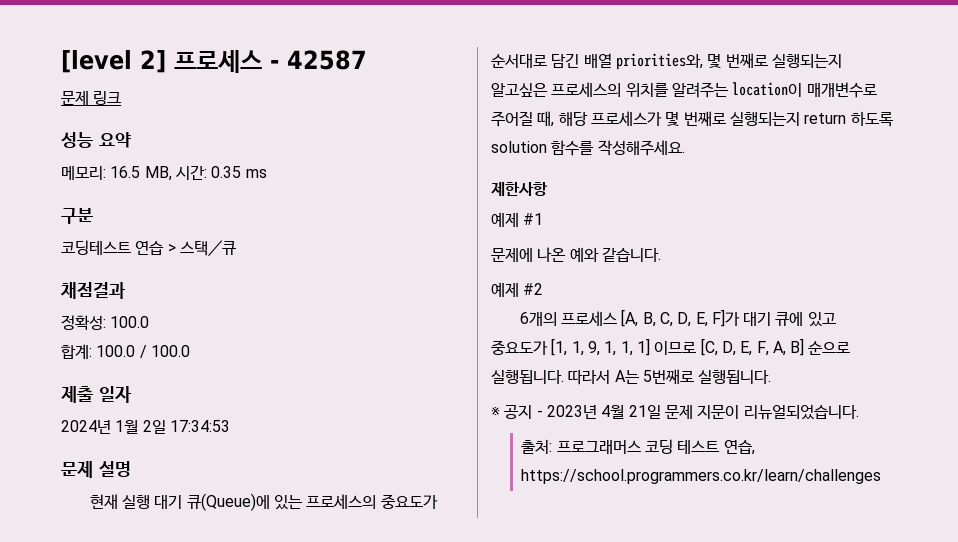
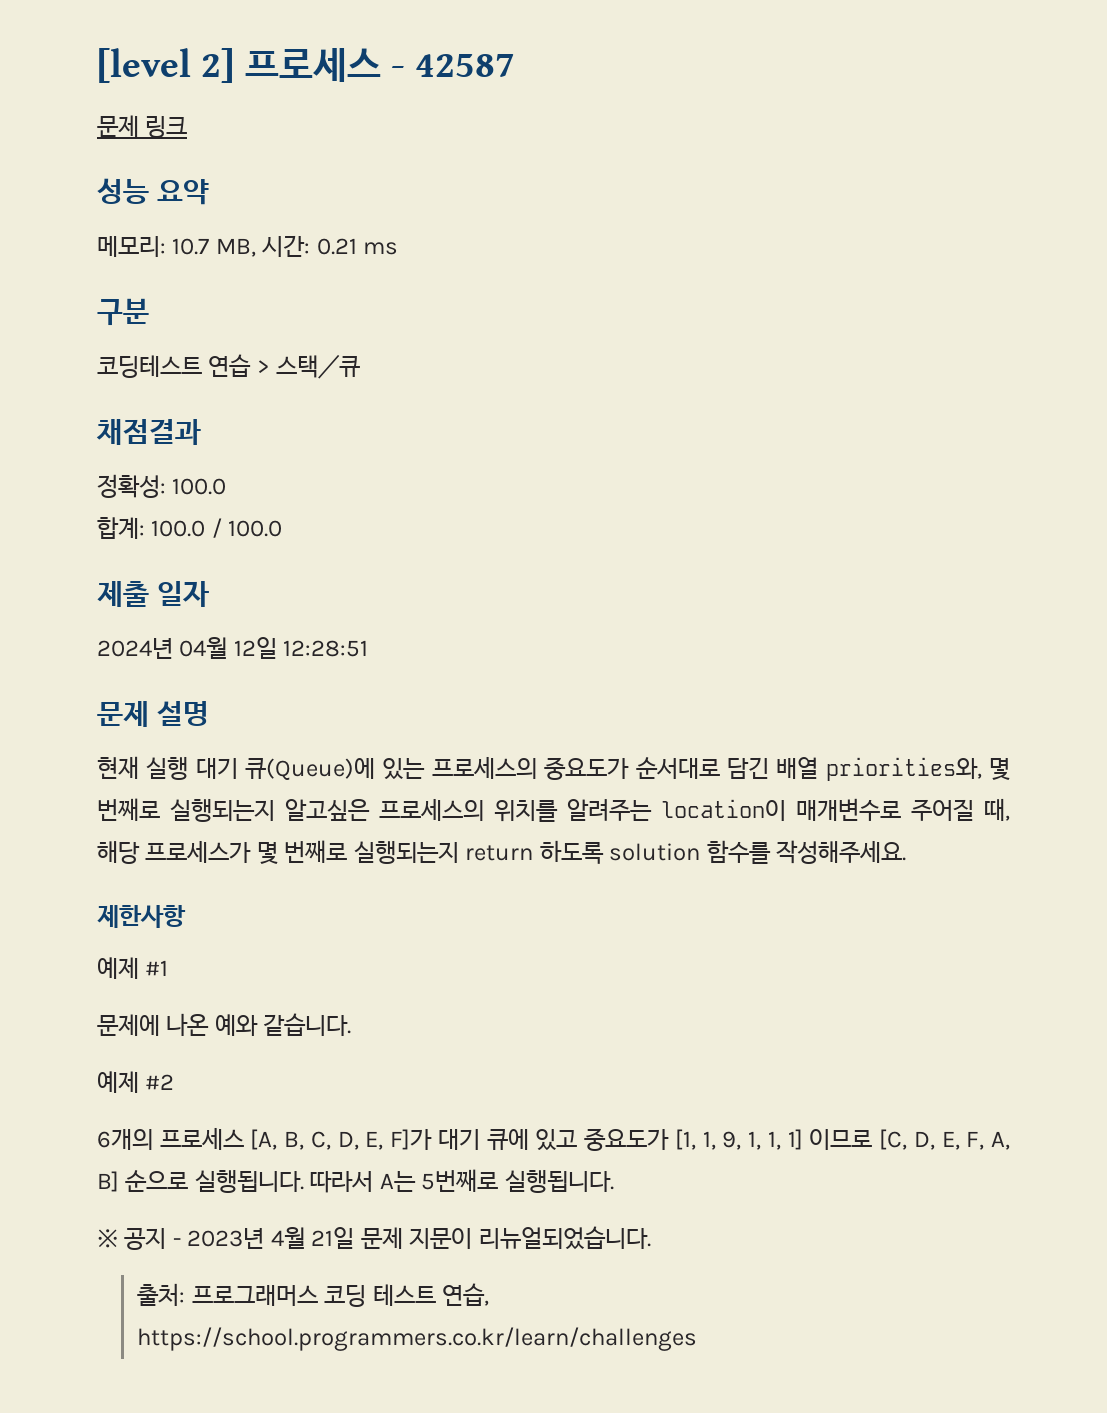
[110,166,141,178] 16.5 -> [172,238,210,255] 10.7
[211,166,242,178] 0.35 -> [316,238,357,255] 0.21
[115,419,230,434] 1월 2일 17:34:53 -> [179,637,369,659] 04월 12일 12:28:51

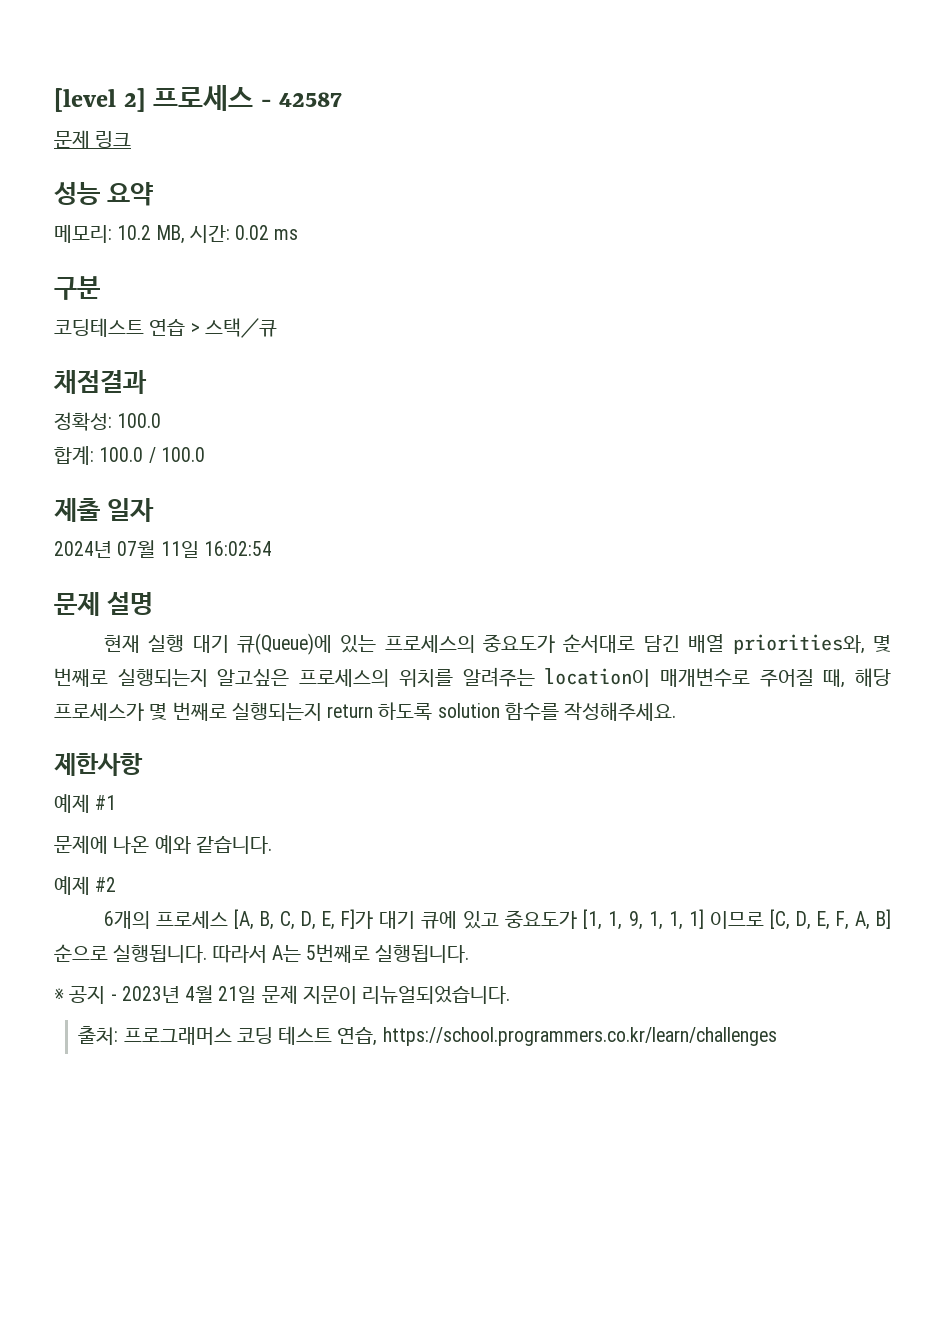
[172,238,210,255] 10.7 -> [117,225,152,240] 10.2
[316,238,357,255] 0.21 -> [235,225,270,240] 0.02
[179,637,369,659] 04월 12일 12:28:51 -> [117,540,272,558] 07월 11일 16:02:54

